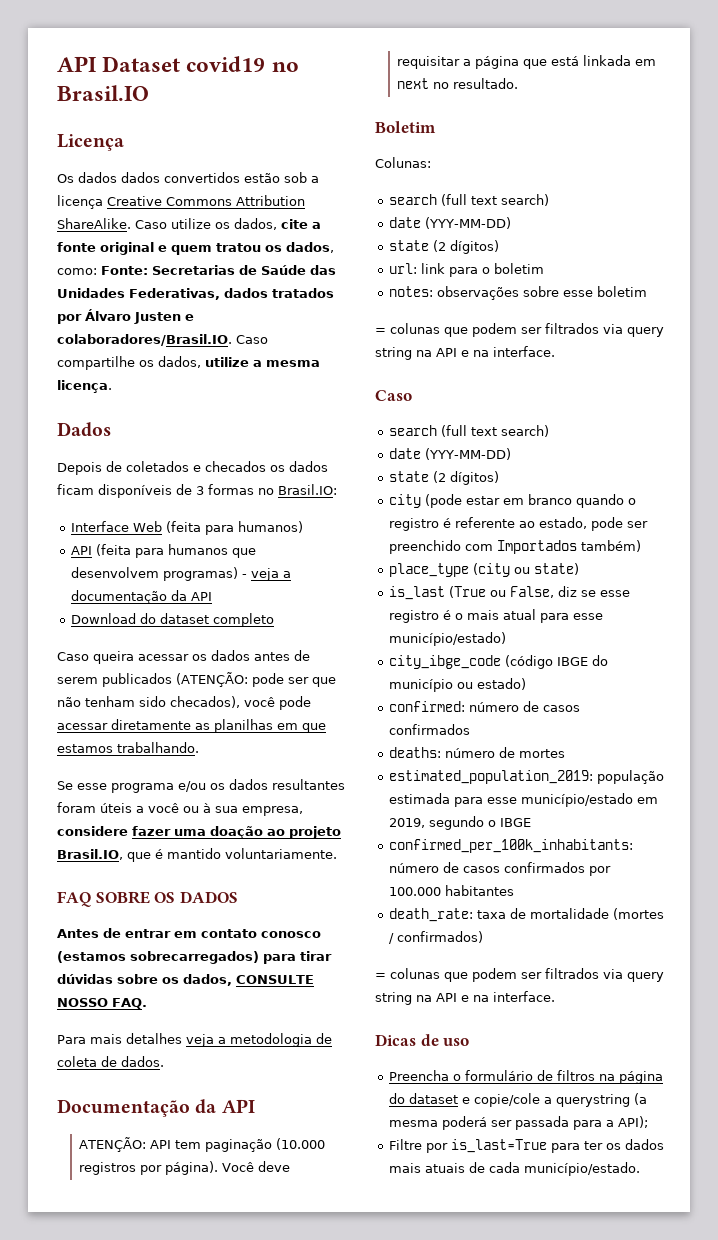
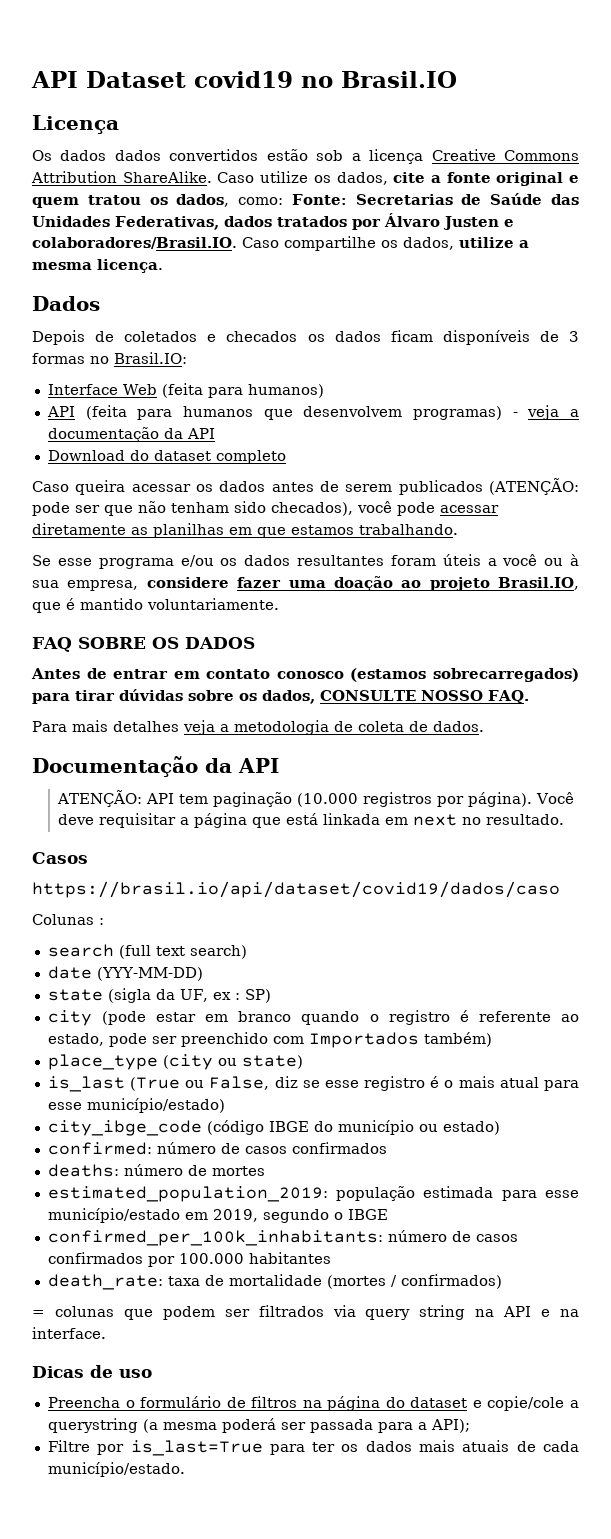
[375,121,436,133] [375,157,431,168] [389,194,550,206] [389,217,512,229] [389,240,500,254] [389,263,545,277] [389,286,648,300] [375,323,664,337] [375,346,555,360] [375,390,412,401] [389,425,550,437] [389,448,512,460] [389,471,500,485] Boletim // Colunas: // search (full text search) // date (YYY-MM-DD) // state (2 dígitos) // url: link para o boletim // notes: observações sobre esse boletim // = colunas que podem ser filtrados via query string na API e na interface. // Caso // search (full text search) // date (YYY-MM-DD) // state (2 dígitos) -> [32,852,88,864] [32,881,560,898] [32,914,104,925] [47,944,247,959] [47,966,203,981] [47,988,271,1003] Casos // https://brasil.io/api/dataset/covid19/dados/caso // Colunas : // search (full text search) // date (YYY-MM-DD) // state (sigla da UF, ex : SP)

